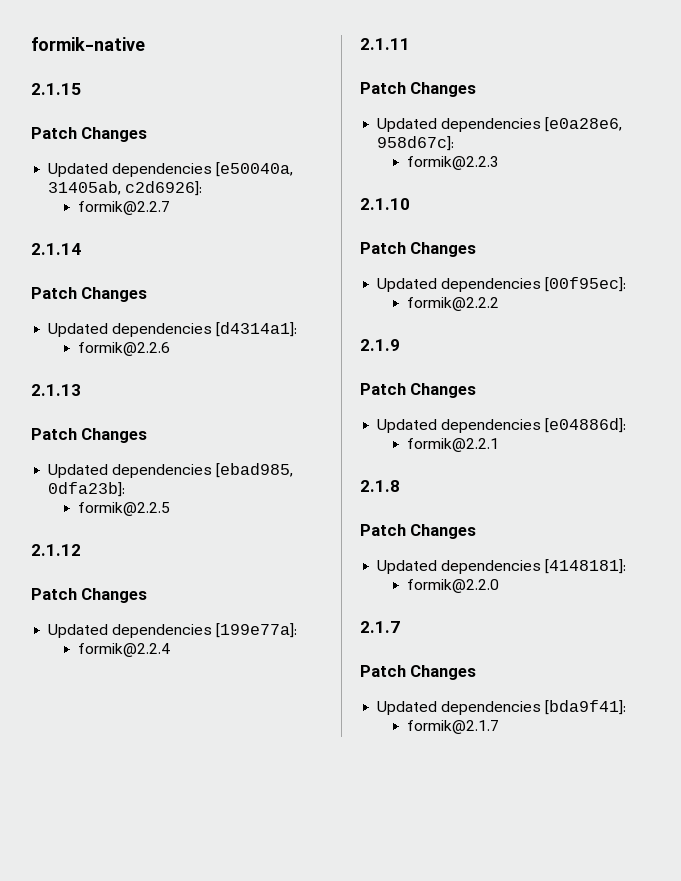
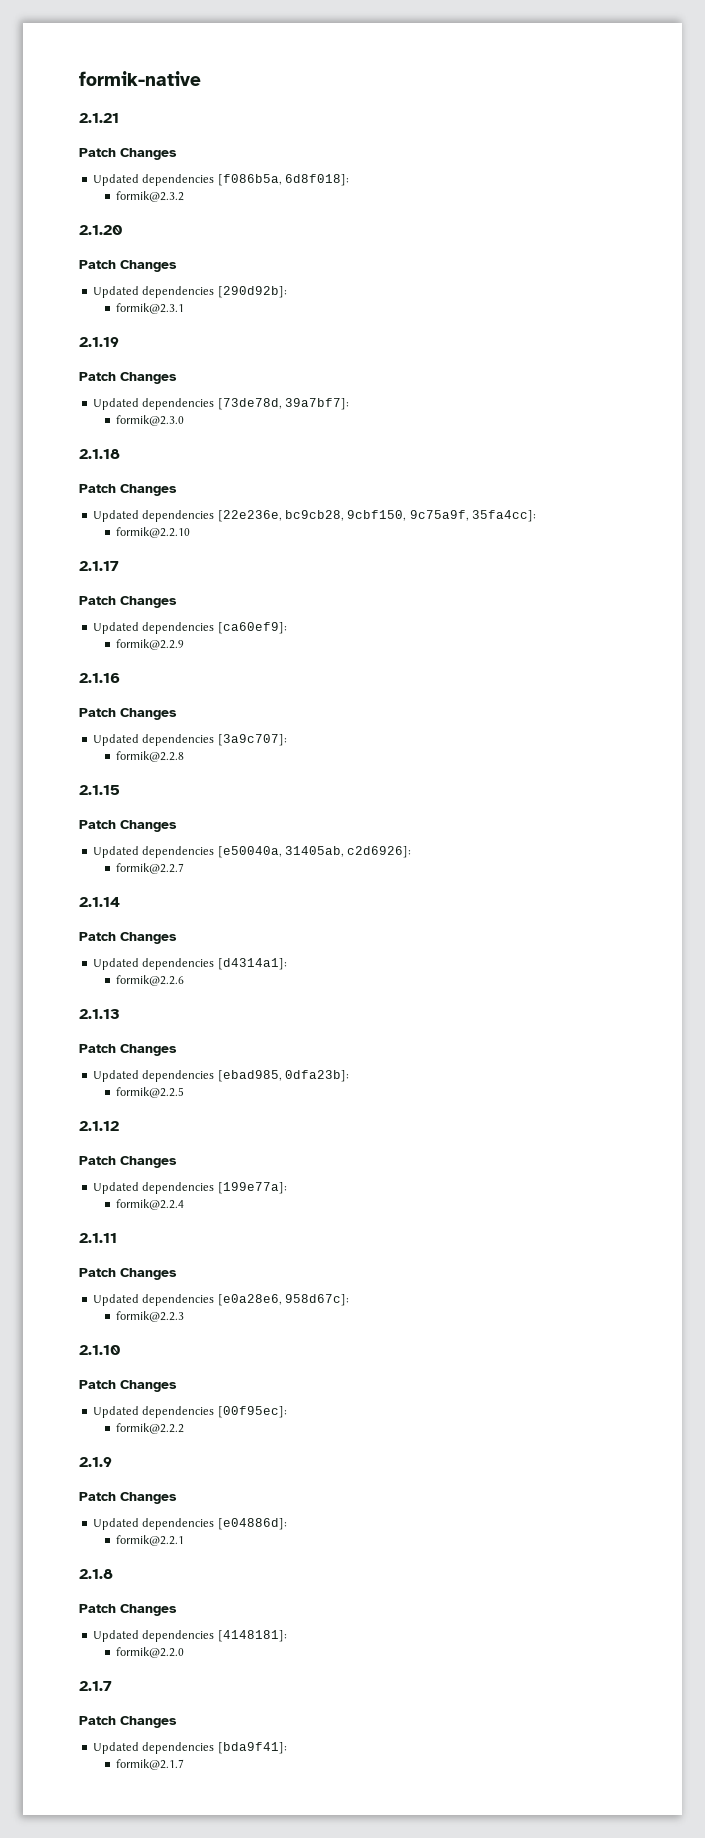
(145, 44) none -> [79,113,119,123] [79,148,177,160] [92,174,349,186] [116,191,185,202] [79,225,122,235] [79,260,177,272] [92,286,287,298] [116,303,185,314] [79,337,119,347] [79,372,177,384] [92,398,349,410] [116,415,185,426] [79,449,120,459] [79,484,177,496] [92,510,536,522] [116,527,191,538] [79,561,119,571] [79,596,177,608] [92,622,287,634] [116,639,185,650] [79,673,120,683] [79,708,177,720] [92,734,287,746] [116,751,185,762] // 2.1.21 // Patch Changes // Updated dependencies [f086b5a, 6d8f018]: // formik@2.3.2 // 2.1.20 // Patch Changes // Updated dependencies [290d92b]: // formik@2.3.1 // 2.1.19 // Patch Changes // Updated dependencies [73de78d, 39a7bf7]: // formik@2.3.0 // 2.1.18 // Patch Changes // Updated dependencies [22e236e, bc9cb28, 9cbf150, 9c75a9f, 35fa4cc]: // formik@2.2.10 // 2.1.17 // Patch Changes // Updated dependencies [ca60ef9]: // formik@2.2.9 // 2.1.16 // Patch Changes // Updated dependencies [3a9c707]: // formik@2.2.8

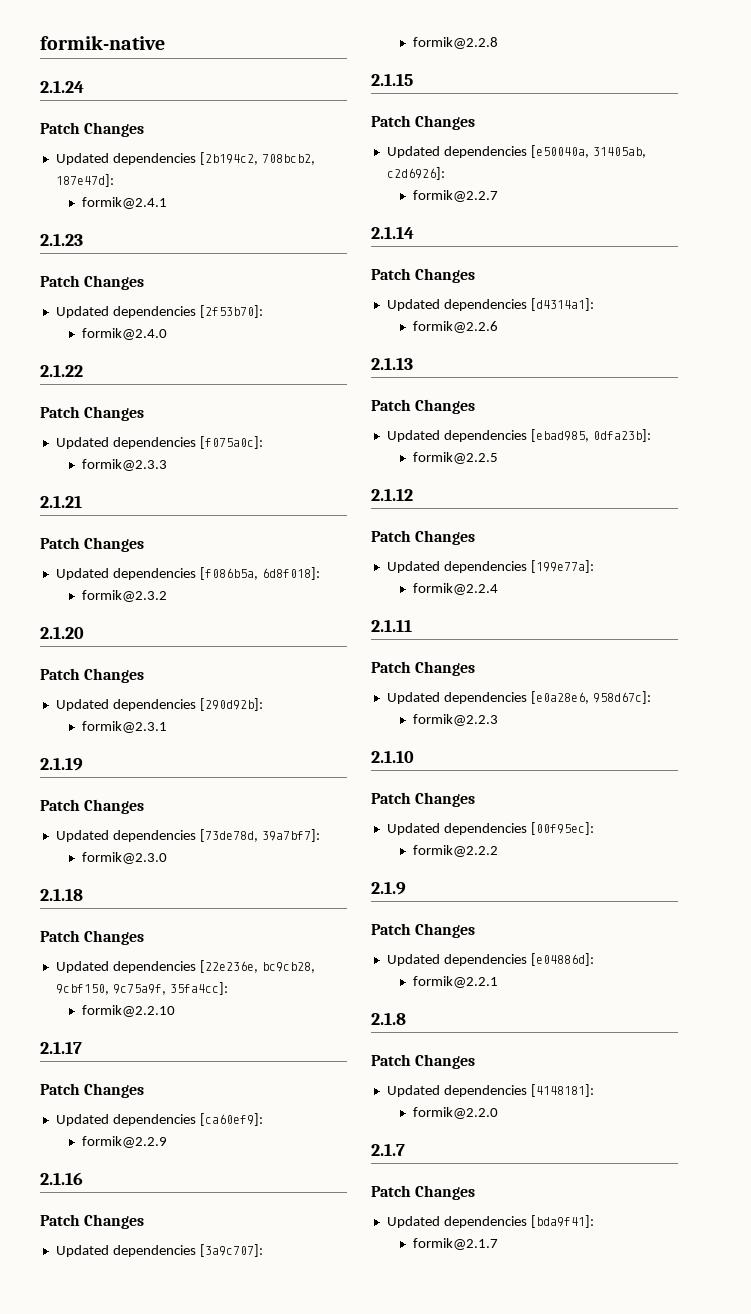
(201, 78) none -> [40,80,84,93] [40,122,145,137] [55,152,315,165] [55,174,114,187] [81,197,167,209] [40,233,83,246] [40,275,145,290] [55,305,263,318] [81,328,167,340] [40,364,83,377] [40,406,145,421] [55,436,263,449] [81,459,167,471] // 2.1.24 // Patch Changes // Updated dependencies [2b194c2, 708bcb2, 187e47d]: // formik@2.4.1 // 2.1.23 // Patch Changes // Updated dependencies [2f53b70]: // formik@2.4.0 // 2.1.22 // Patch Changes // Updated dependencies [f075a0c]: // formik@2.3.3

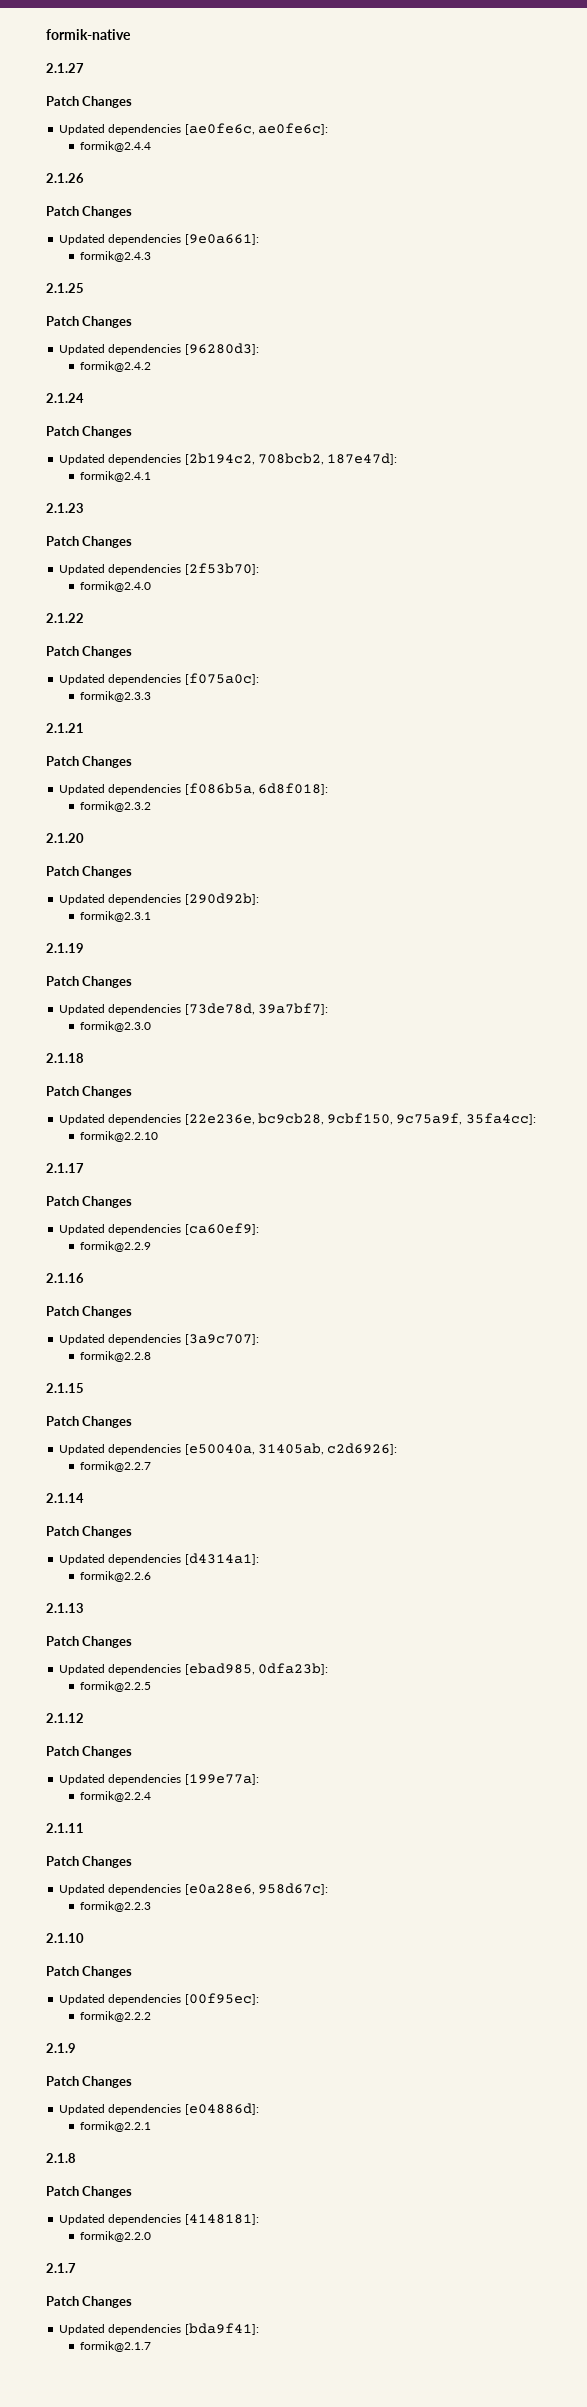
(165, 42) none -> [46,63,84,73] [46,96,133,108] [59,123,328,135] [80,141,152,152] [46,173,84,183] [46,206,133,218] [59,234,259,245] [80,251,152,262] [46,283,84,293] [46,316,133,328] [59,343,259,355] [80,361,152,372] // 2.1.27 // Patch Changes // Updated dependencies [ae0fe6c, ae0fe6c]: // formik@2.4.4 // 2.1.26 // Patch Changes // Updated dependencies [9e0a661]: // formik@2.4.3 // 2.1.25 // Patch Changes // Updated dependencies [96280d3]: // formik@2.4.2

